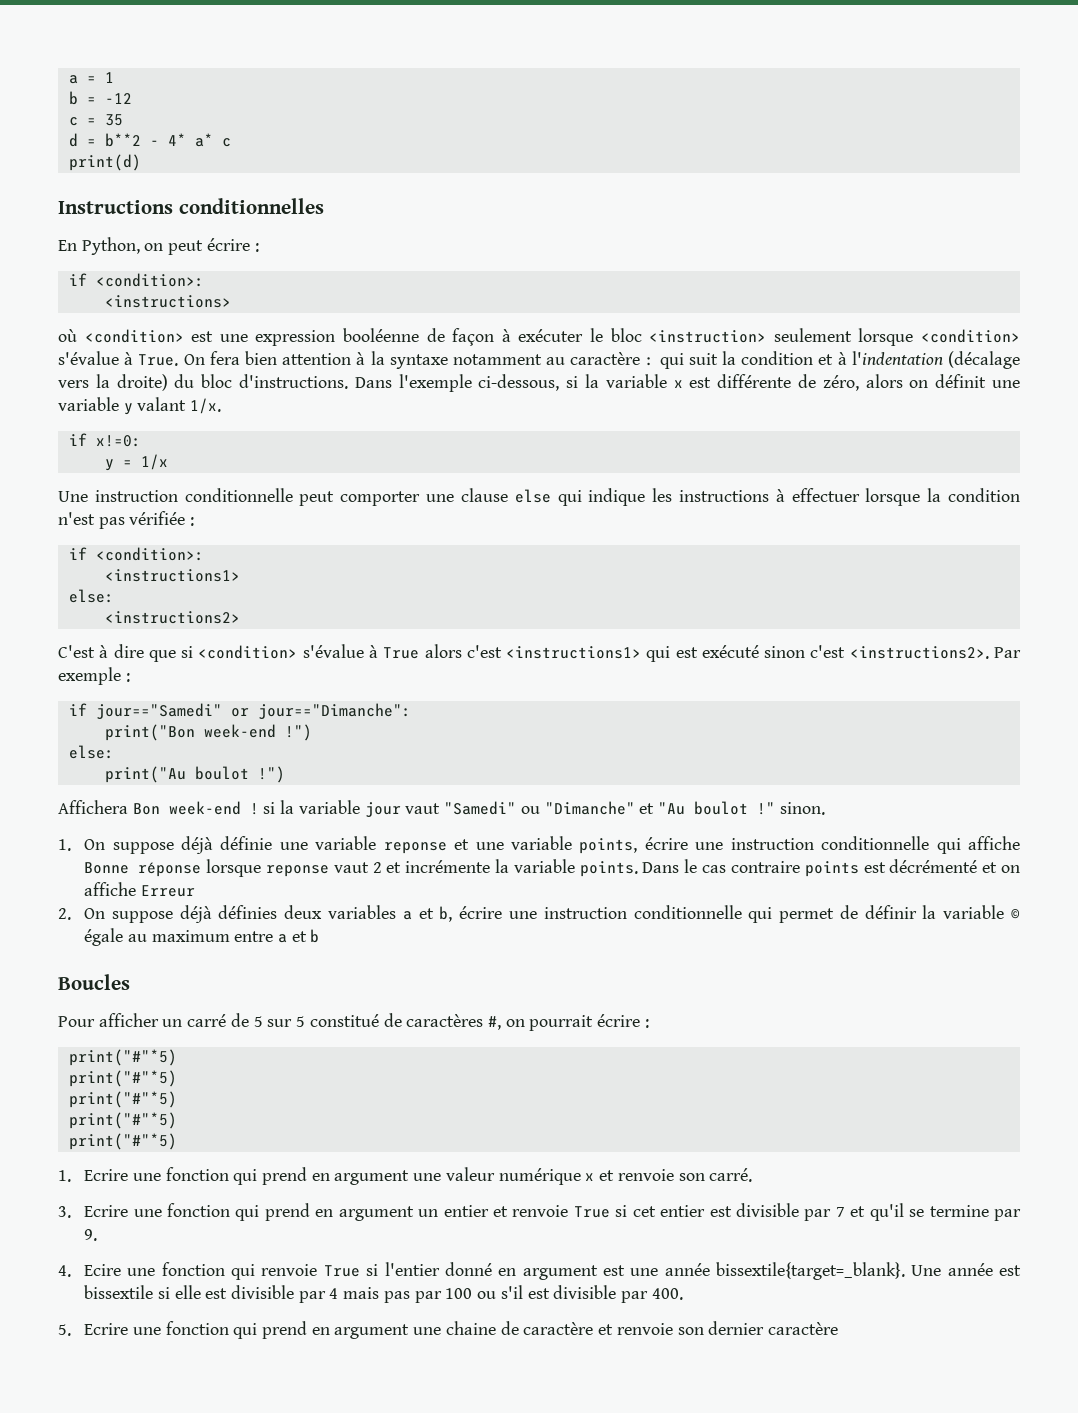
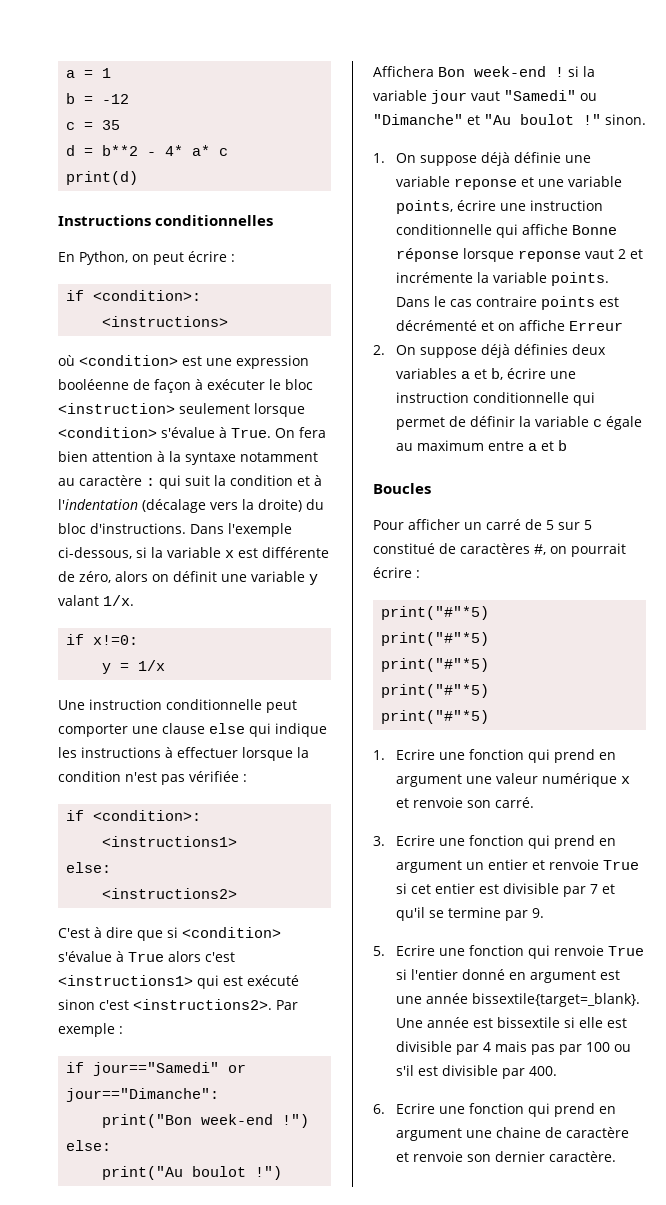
[1011,909,1021,919] © -> [593,419,603,427] c
[58,1264,122,1277] 4. Ecire -> [373,945,436,956] 5. Ecrire
[58,1324,71,1336] 5. -> [373,1104,385,1114] 6.
[767,1322,838,1335] caractère -> [549,1151,617,1162] caractère.

